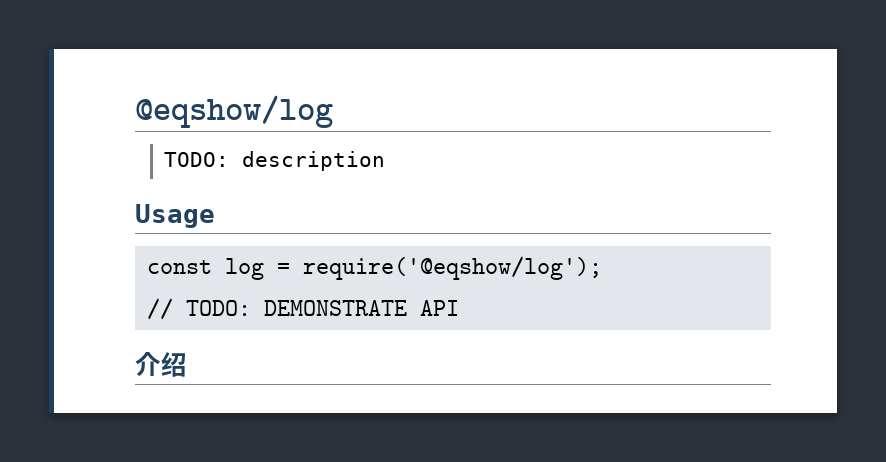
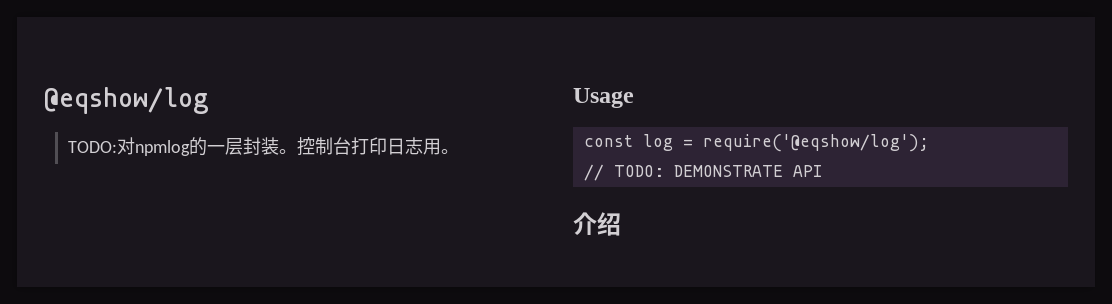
[242,151,386,171] description -> [116,137,459,156] 对npmlog的一层封装。控制台打印日志用。

